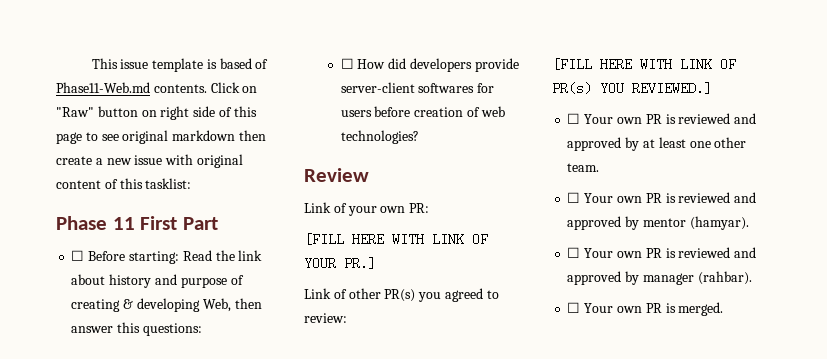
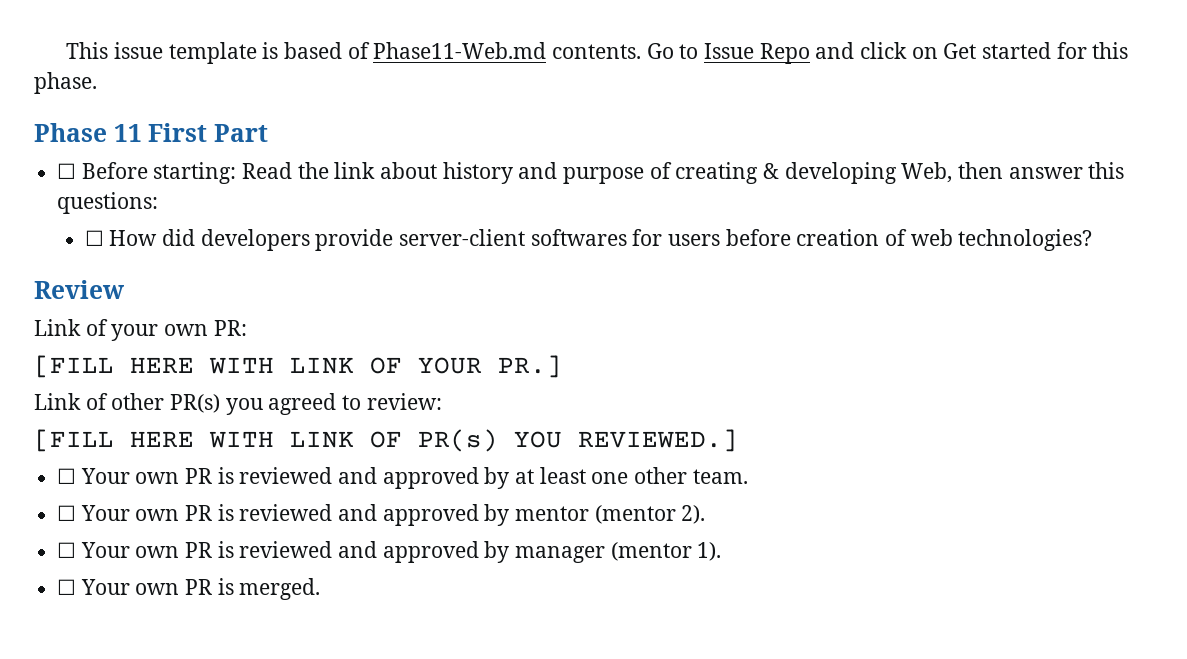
[210,82,258,93] [56,106,257,120] [56,130,266,144] [56,154,243,168] [56,178,192,189] Click on "Raw" button on right side of this page to see original markdown then create a new issue with original content of this tasklist: -> [646,42,1129,64] [34,72,97,94] Go to Issue Repo and click on Get started for this phase.
[689,216,749,230] (hamyar). -> [594,505,706,524] (mentor 2).
[697,271,752,285] (rahbar). -> [610,542,722,561] (mentor 1).

